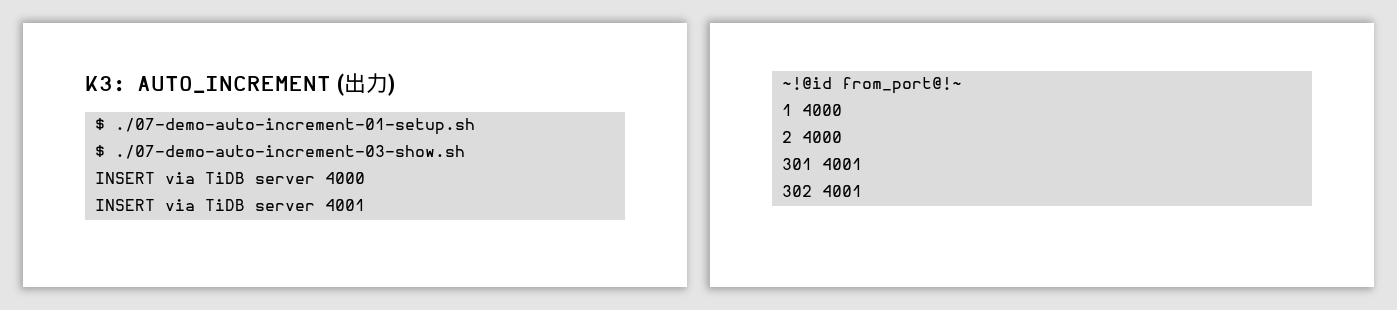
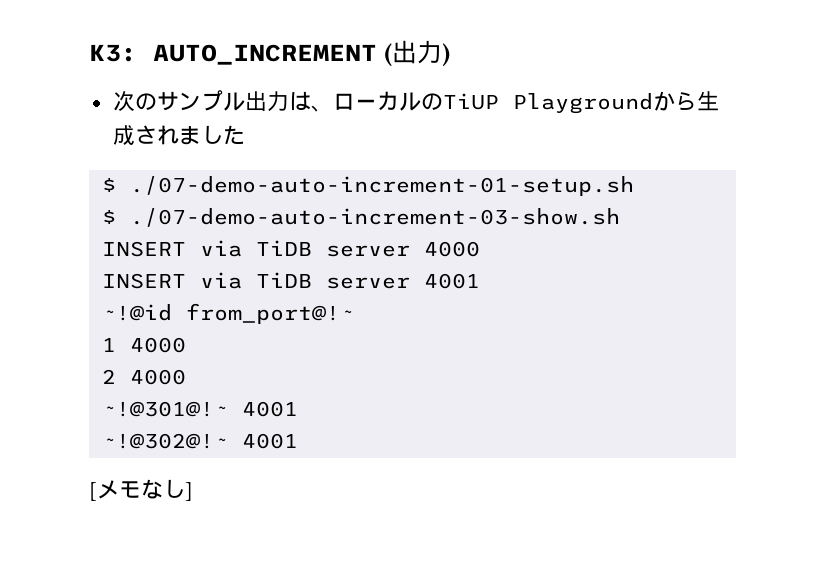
(395, 84) none -> [112,90,719,114] [112,125,245,145] // 次のサンプル出力は、ローカルのTiUP Playgroundから生成されました
[782,158,863,170] [782,185,863,197] 301 4001 // 302 4001 -> [101,401,298,417] [101,433,298,449] [89,479,193,501] ~!@301@!~ 4001 // ~!@302@!~ 4001 // [メモなし]

